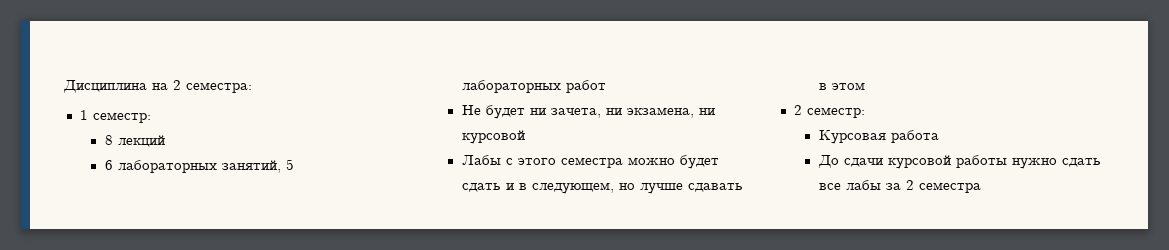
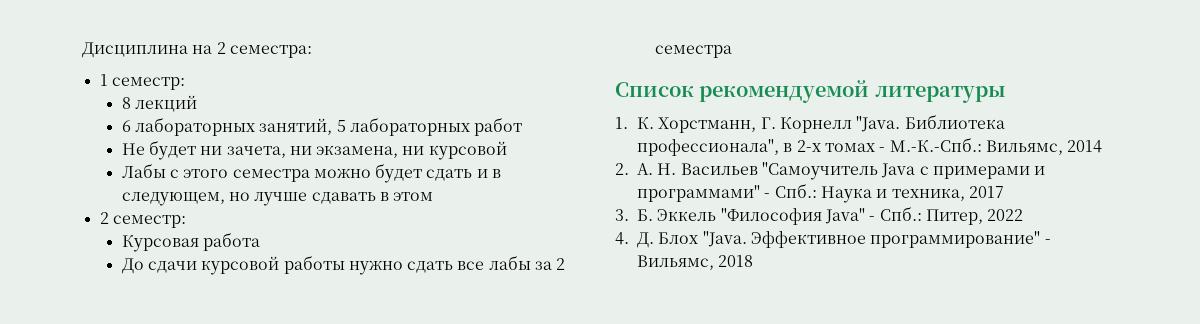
(981, 187) none -> [615,80,1006,103] [615,114,1005,133] [636,137,1103,156] [615,162,1046,180] [637,183,1004,203] [615,206,1024,225] [615,231,1051,248] [637,255,754,270] // Список рекомендуемой литературы // 1. К. Хорстманн, Г. Корнелл "Java. Библиотека профессионала", в 2-х томах - М.-К.-Спб.: Вильямс, 2014 // 2. А. Н. Васильев "Самоучитель Java с примерами и программами" - Спб.: Наука и техника, 2017 // 3. Б. Эккель "Философия Java" - Спб.: Питер, 2022 // 4. Д. Блох "Java. Эффективное программирование" - Вильямс, 2018

